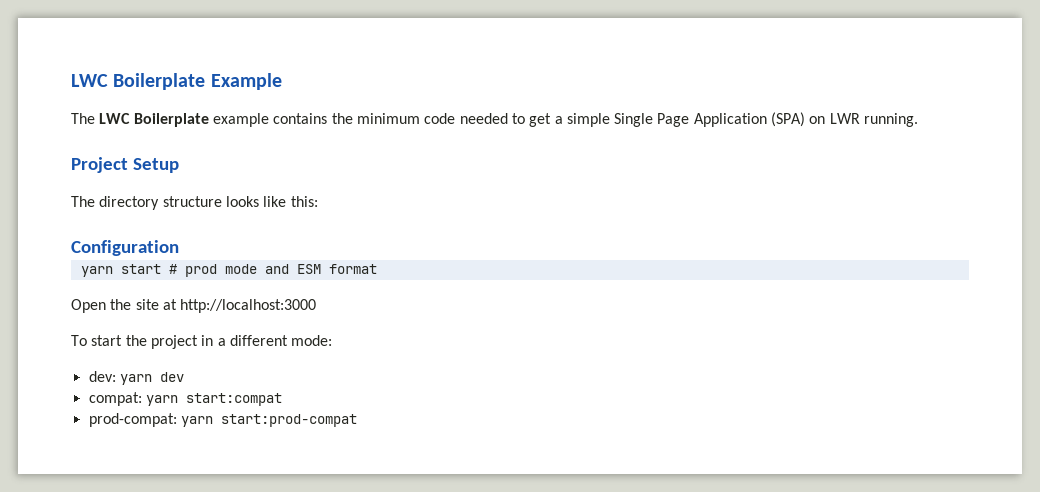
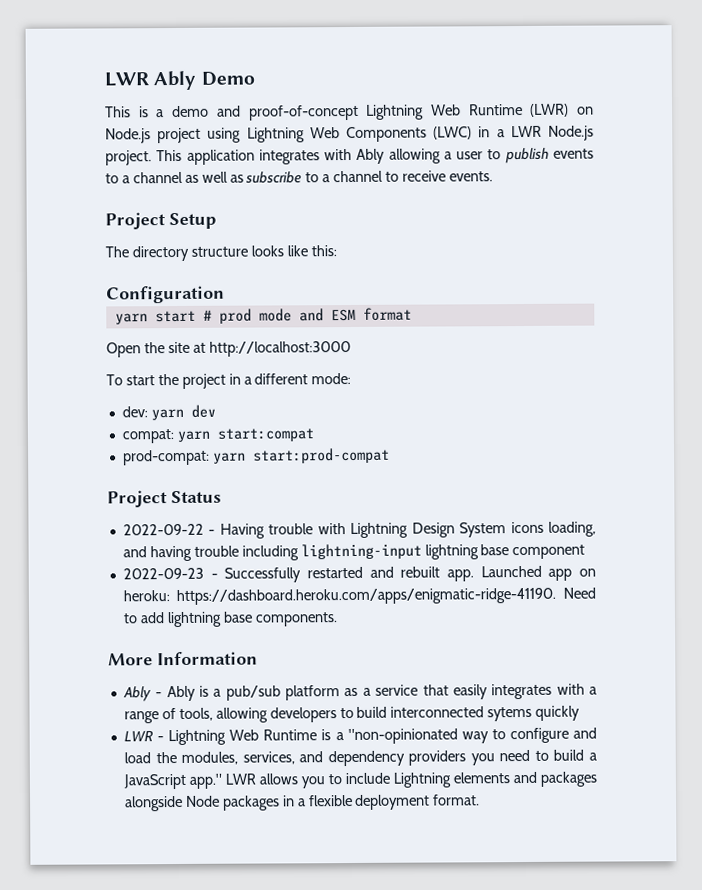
[71,73,282,90] [71,112,919,127] LWC Boilerplate Example // The LWC Boilerplate example contains the minimum code needed to get a simple Single Page Application (SPA) on LWR running. -> [104,70,255,91] [105,103,594,121] [105,125,594,144] [105,147,594,166] [105,170,493,184] LWR Ably Demo // This is a demo and proof-of-concept Lightning Web Runtime (LWR) on Node.js project using Lightning Web Components (LWC) in a LWR Node.js project. This application integrates with Ably allowing a user to publish events to a channel as well as subscribe to a channel to receive events.
(357, 420) none -> [107,490,222,508] [122,521,596,539] [122,543,586,562] [122,565,596,583] [122,587,596,606] [122,611,338,628] [108,651,258,666] [122,683,597,702] [123,705,581,724] [123,727,598,746] [123,749,598,767] [122,771,597,790] [124,794,481,812] // Project Status // 2022-09-22 - Having trouble with Lightning Design System icons loading, and having trouble including lightning-input lightning base component // 2022-09-23 - Successfully restarted and rebuilt app. Launched app on heroku: https://dashboard.heroku.com/apps/enigmatic-ridge-41190. Need to add lightning base components. // More Information // Ably - Ably is a pub/sub platform as a service that easily integrates with a range of tools, allowing developers to build interconnected sytems quickly // LWR - Lightning Web Runtime is a "non-opinionated way to configure and load the modules, services, and dependency providers you need to build a JavaScript app." LWR allows you to include Lightning elements and packages alongside Node packages in a flexible deployment format.

